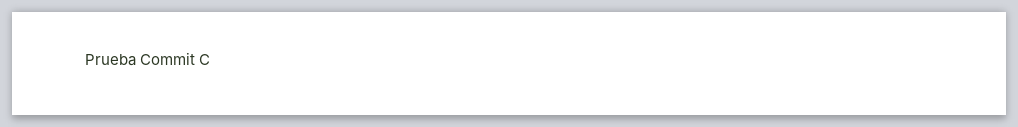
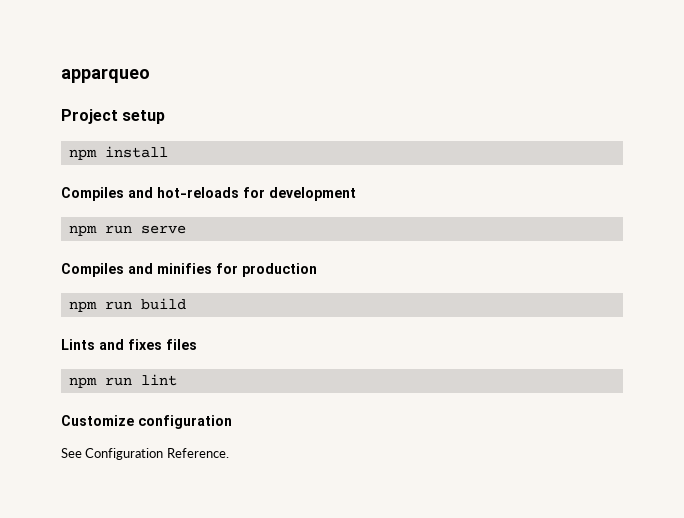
[85,52,211,66] Prueba Commit C -> [61,68,150,83] [61,109,166,124] [68,146,168,160] [61,187,356,201] [68,225,186,236] [61,263,317,277] [68,298,186,312] [61,339,197,350] [68,374,177,388] [61,415,232,429] [61,448,229,460] apparqueo // Project setup // npm install // Compiles and hot-reloads for development // npm run serve // Compiles and minifies for production // npm run build // Lints and fixes files // npm run lint // Customize configuration // See Configuration Reference.

